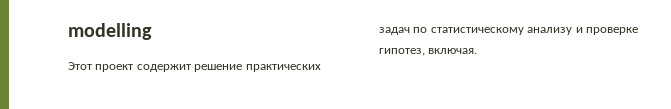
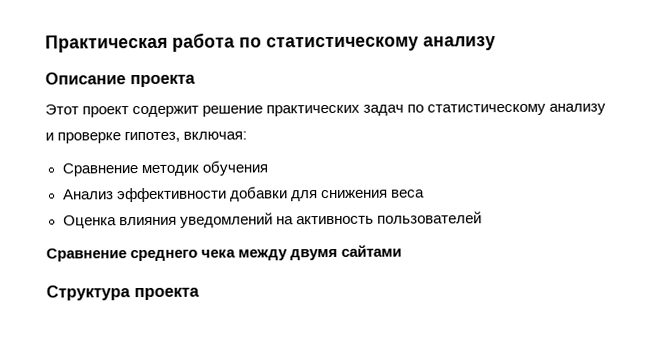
[68,23,152,40] modelling -> [45,32,496,53] [45,72,196,88] Практическая работа по статистическому анализу // Описание проекта
[428,48,478,54] включая. -> [183,131,248,140] [61,160,268,177] [62,186,425,203] [62,211,482,229] [46,244,403,262] [46,285,200,301] включая: // Сравнение методик обучения // Анализ эффективности добавки для снижения веса // Оценка влияния уведомлений на активность пользователей // Сравнение среднего чека между двумя сайтами // Структура проекта

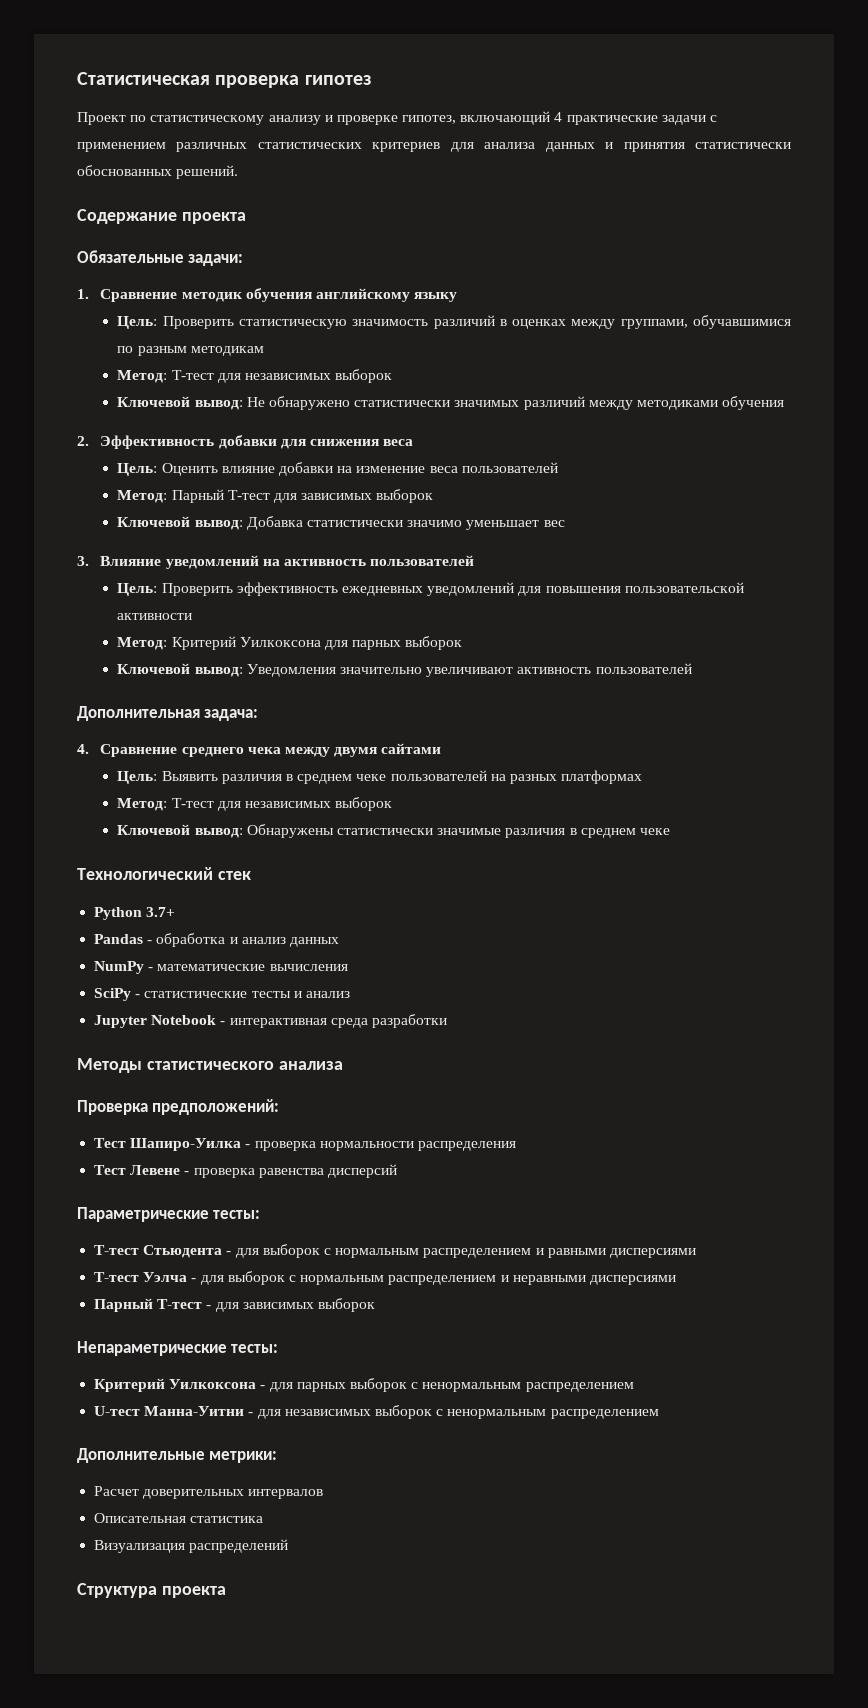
[45,32,496,53] [45,72,196,88] [45,104,405,118] Практическая работа по статистическому анализу // Описание проекта // Этот проект содержит решение практических задач -> [77,72,372,88] [77,112,126,125] Статистическая проверка гипотез // Проект
[183,131,248,140] [61,160,268,177] [62,186,425,203] [62,211,482,229] включая: // Сравнение методик обучения // Анализ эффективности добавки для снижения веса // Оценка влияния уведомлений на активность пользователей // -> [460,111,718,125] [77,142,792,152] [77,165,239,179] [77,209,246,224] [77,250,244,266] [77,288,458,302] [117,315,792,329] [117,346,264,356] [117,369,393,383] [117,396,785,410] [77,435,414,449] [117,462,558,476] [117,489,434,503] [117,516,565,530] [77,555,475,569] [117,582,744,596] [117,613,193,620] [117,636,463,650] [117,663,692,677] [77,706,259,721] [77,744,89,754] включающий 4 практические задачи с применением различных статистических критериев для анализа данных и принятия статистически обоснованных решений. // Содержание проекта // Обязательные задачи: // 1. Сравнение методик обучения английскому языку // Цель: Проверить статистическую значимость различий в оценках между группами, обучавшимися по разным методикам // Метод: T-тест для независимых выборок // Ключевой вывод: Не обнаружено статистически значимых различий между методиками обучения // 2. Эффективность добавки для снижения веса // Цель: Оценить влияние добавки на изменение веса пользователей // Метод: Парный T-тест для зависимых выборок // Ключевой вывод: Добавка статистически значимо уменьшает вес // 3. Влияние уведомлений на активность пользователей // Цель: Проверить эффективность ежедневных уведомлений для повышения пользовательской активности // Метод: Критерий Уилкоксона для парных выборок // Ключевой вывод: Уведомления значительно увеличивают активность пользователей // Дополнительная задача: // 4.
(403, 250) none -> [117,770,643,784] [117,797,393,811] [117,824,670,838] [77,867,251,880] [94,907,176,920] [94,933,339,947] [94,961,348,974] [94,988,350,1001] [94,1014,447,1028] [77,1058,343,1073] [77,1099,280,1115] [94,1138,516,1151] [94,1164,397,1178] [77,1207,261,1222] [94,1244,696,1258] [94,1271,676,1285] [94,1298,375,1312] [77,1341,279,1356] [94,1378,634,1392] [94,1405,659,1419] [77,1448,278,1463] [94,1486,324,1499] [94,1513,264,1523] [94,1539,289,1553] // Цель: Выявить различия в среднем чеке пользователей на разных платформах // Метод: T-тест для независимых выборок // Ключевой вывод: Обнаружены статистически значимые различия в среднем чеке // Технологический стек // Python 3.7+ // Pandas - обработка и анализ данных // NumPy - математические вычисления // SciPy - статистические тесты и анализ // Jupyter Notebook - интерактивная среда разработки // Методы статистического анализа // Проверка предположений: // Тест Шапиро-Уилка - проверка нормальности распределения // Тест Левене - проверка равенства дисперсий // Параметрические тесты: // T-тест Стьюдента - для выборок с нормальным распределением и равными дисперсиями // T-тест Уэлча - для выборок с нормальным распределением и неравными дисперсиями // Парный T-тест - для зависимых выборок // Непараметрические тесты: // Критерий Уилкоксона - для парных выборок с ненормальным распределением // U-тест Манна-Уитни - для независимых выборок с ненормальным распределением // Дополнительные метрики: // Расчет доверительных интервалов // Описательная статистика // Визуализация распределений

